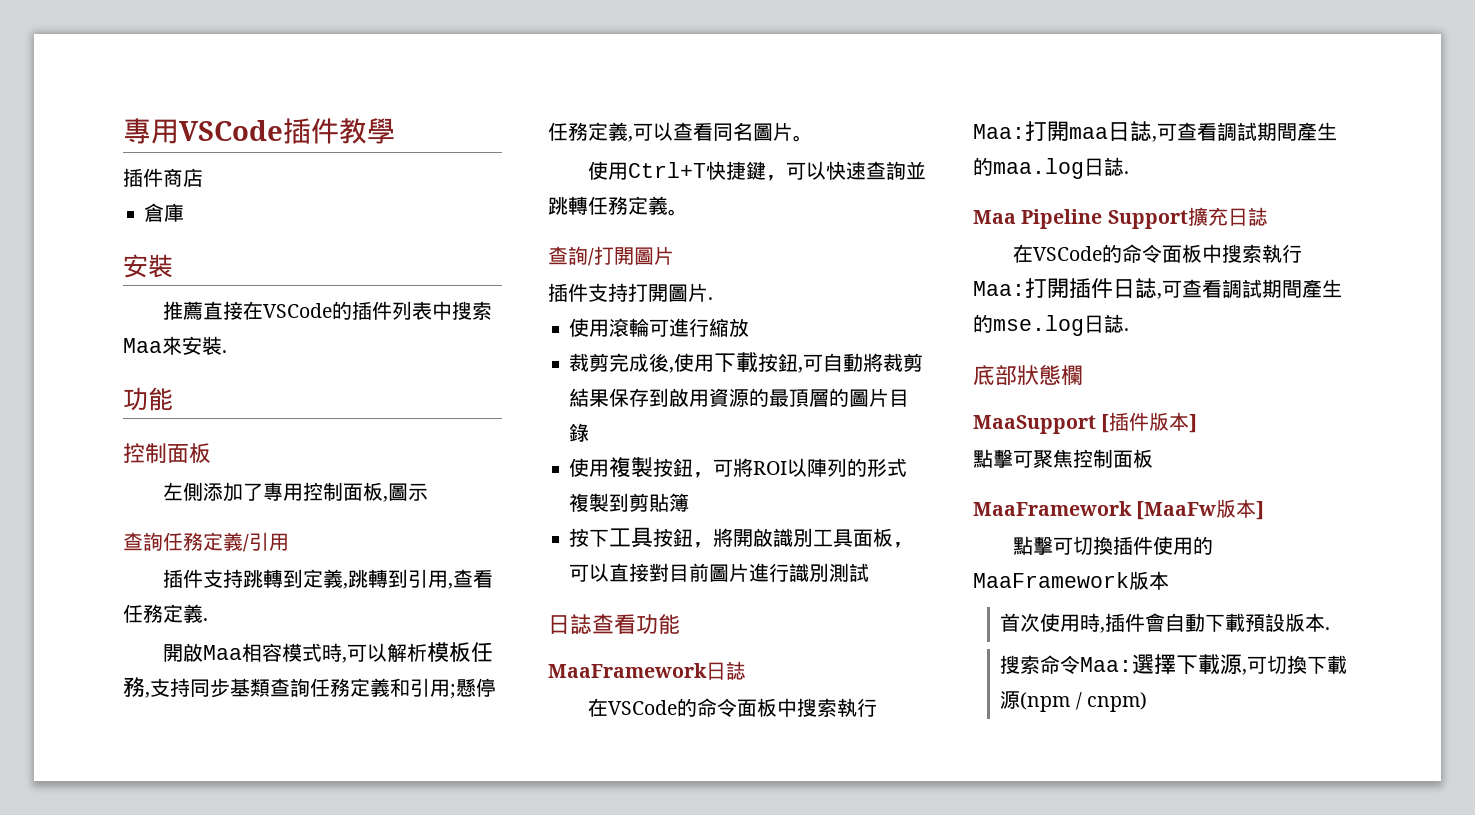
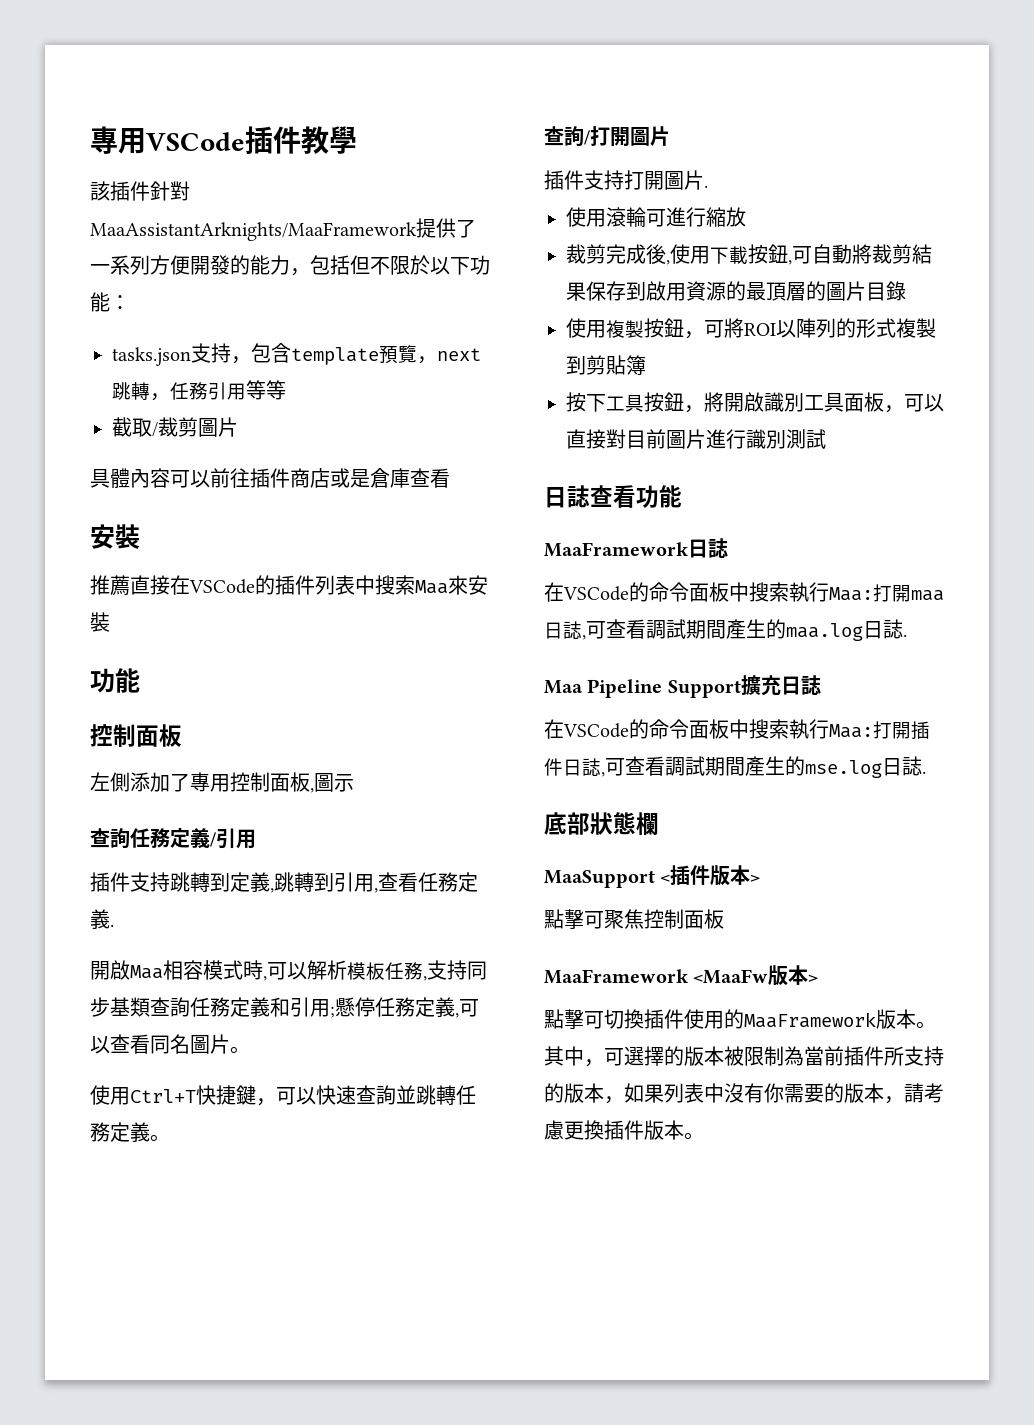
(395, 131) none -> [90,181,190,201] [90,218,476,241] [90,255,490,276] [90,292,130,312] [112,343,481,366] [112,380,286,401] [112,417,238,437] [90,468,250,488] 該插件針對MaaAssistantArknights/MaaFramework提供了一系列方便開發的能力，包括但不限於以下功能： // tasks.json支持，包含template預覽，next跳轉，任務引用等等 // 截取/裁剪圖片 // 具體內容可以前往
(203, 177) // -> [330,468,370,488] 或是
(185, 212) none -> [410,468,450,488] 查看
[222,350,227,353] . -> (110, 622) none
[1101,412,1198,433] [插件版本] -> [660,865,761,886] <插件版本>
[1136,499,1265,520] [MaaFw版本] -> [693,965,819,986] <MaaFw版本>
[1000,613,1331,633] [1000,654,1348,675] [1000,691,1147,712] // 首次使用時,插件會自動下載預設版本. // 搜索命令Maa:選擇下載源,可切換下載源(npm / cnpm) -> [916,1021,936,1029] [544,1046,944,1067] [544,1083,944,1104] [544,1120,704,1140] 。其中，可選擇的版本被限制為當前插件所支持的版本，如果列表中沒有你需要的版本，請考慮更換插件版本。

